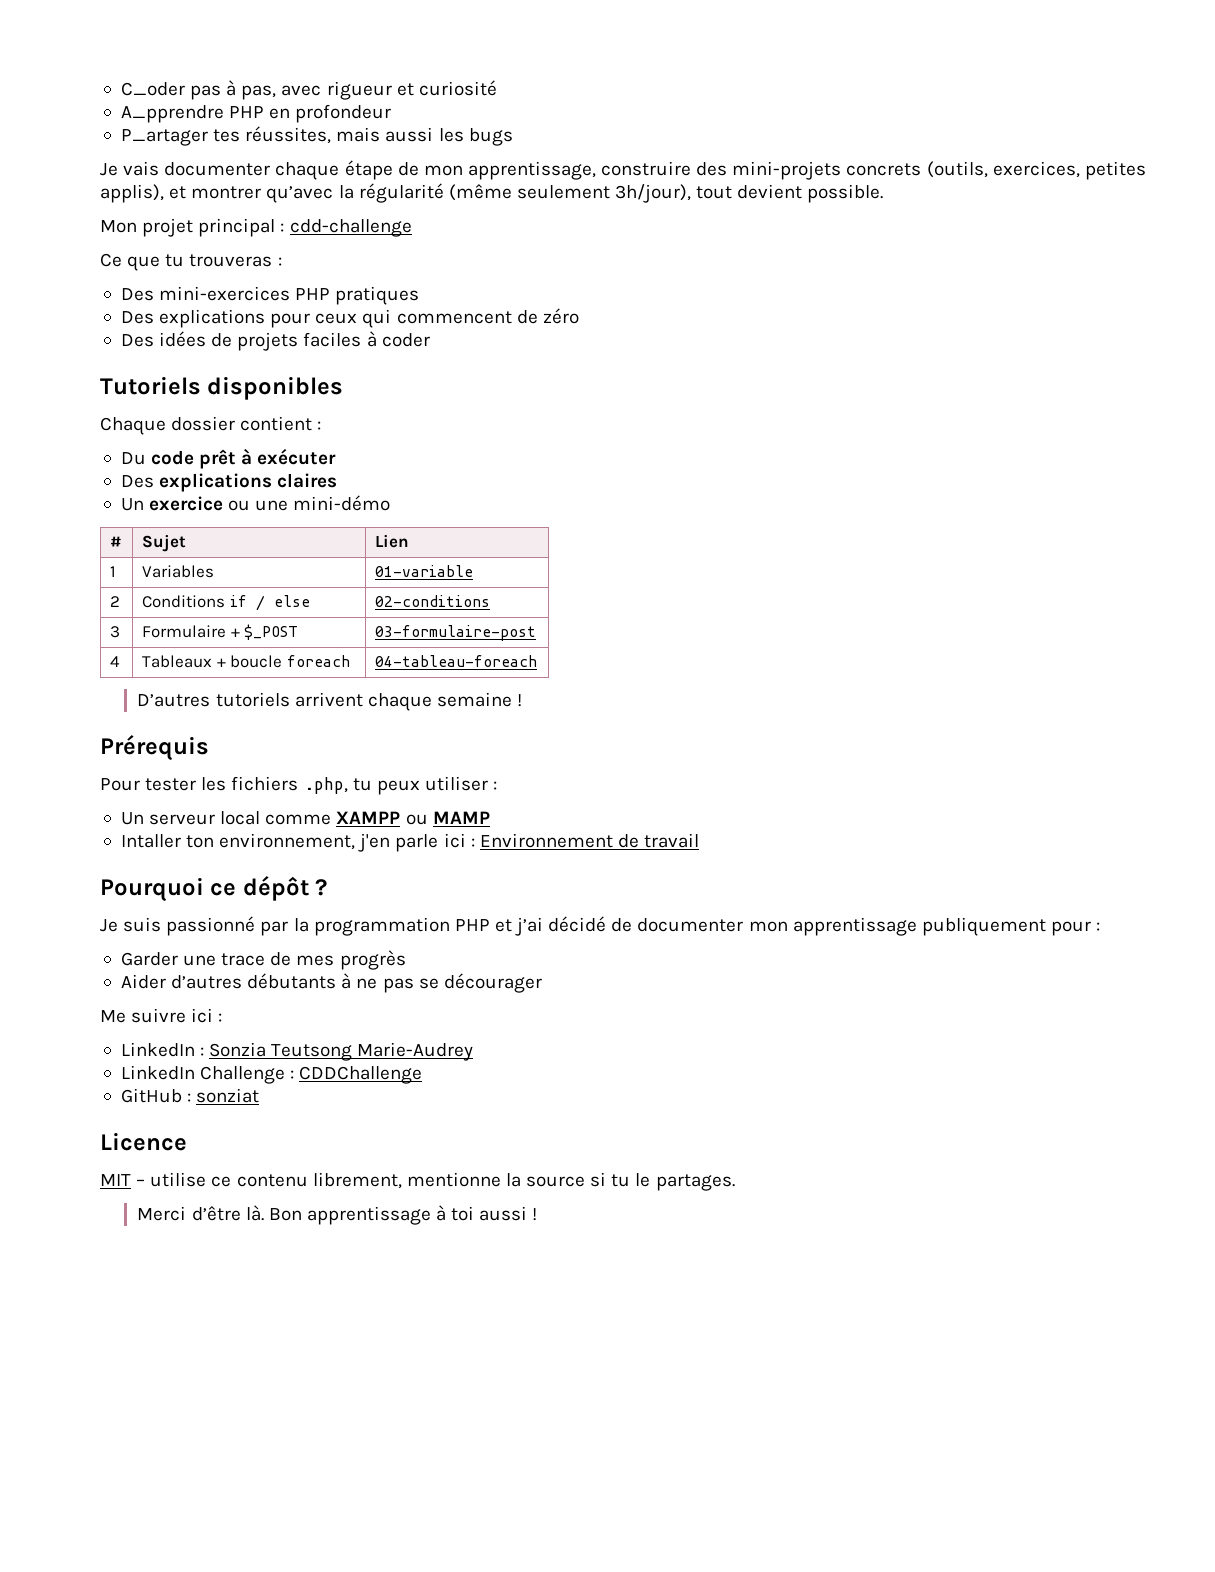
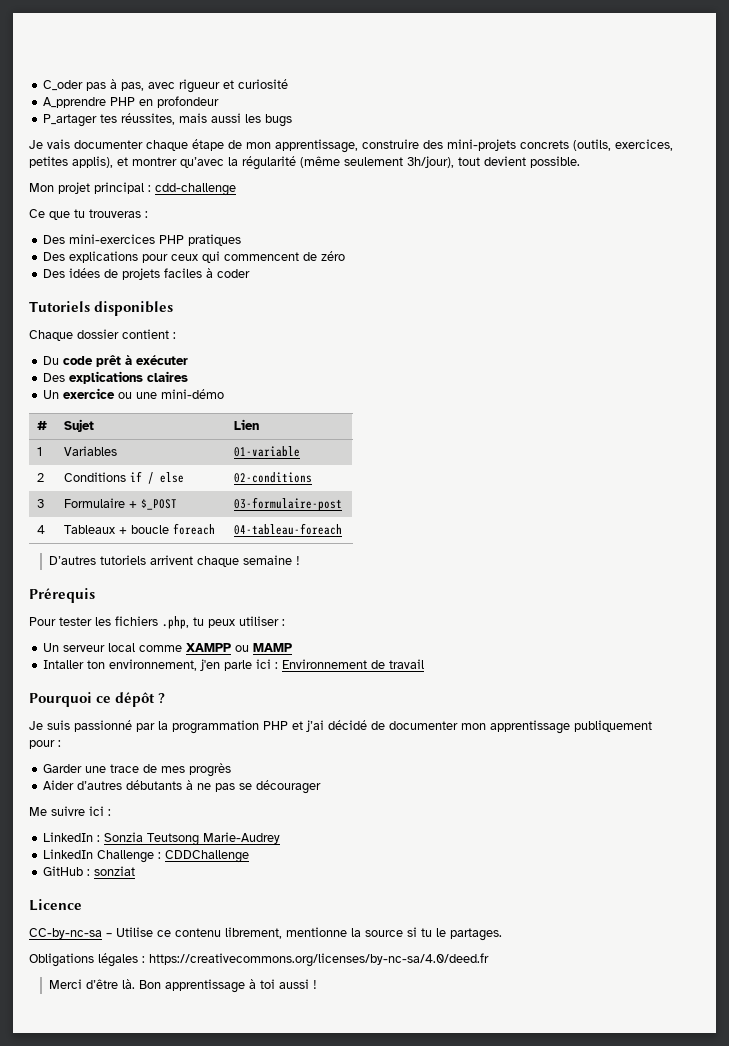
[100,1172,207,1187] MIT – utilise -> [29,927,153,939] CC-by-nc-sa – Utilise
(735, 1182) none -> [29,953,489,967] // Obligations légales : https://creativecommons.org/licenses/by-nc-sa/4.0/deed.fr

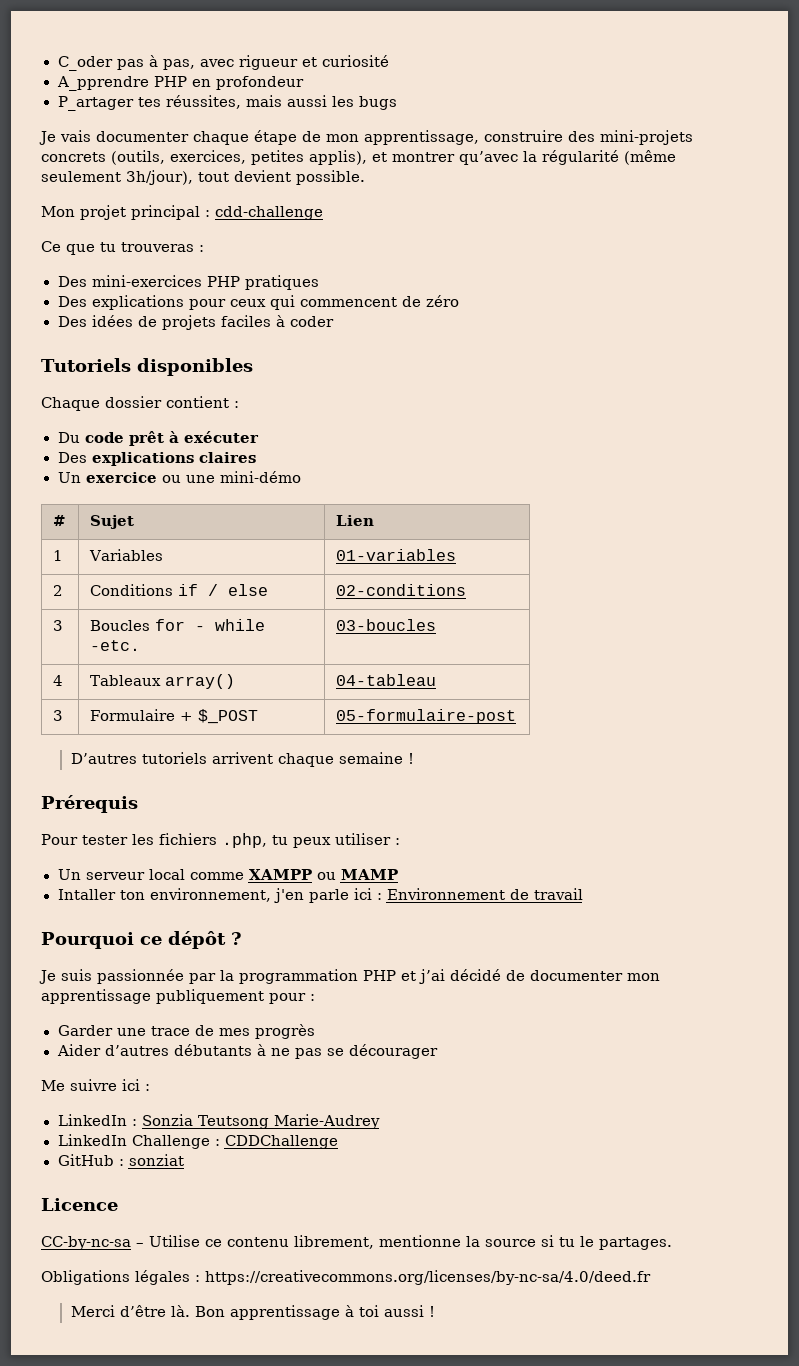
[234,446,301,457] 01-variable -> [335,549,456,561] 01-variables
[64,498,178,510] [234,497,343,511] [37,525,46,534] [64,523,216,535] [234,523,343,535] Formulaire + $_POST | 03-formulaire-post // 4 | Tableaux + boucle foreach | 04-tableau-foreach -> [89,619,265,631] [89,640,140,651] [335,619,436,631] [52,675,63,686] [89,674,235,689] [335,674,436,686] [52,710,63,721] [89,709,258,724] [335,709,516,724] Boucles for - while -etc. | 03-boucles // 4 | Tableaux array() | 04-tableau // 3 | Formulaire + $_POST | 05-formulaire-post
[74,720,132,732] passionné -> [97,969,184,984] passionnée

